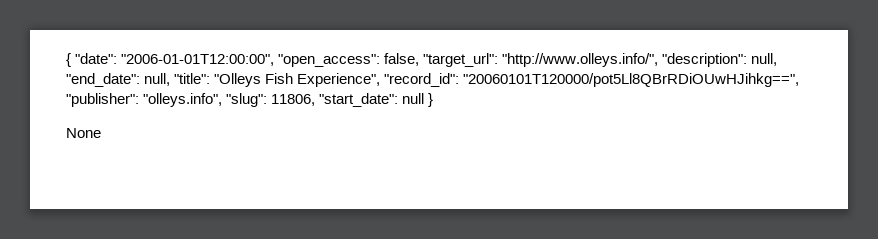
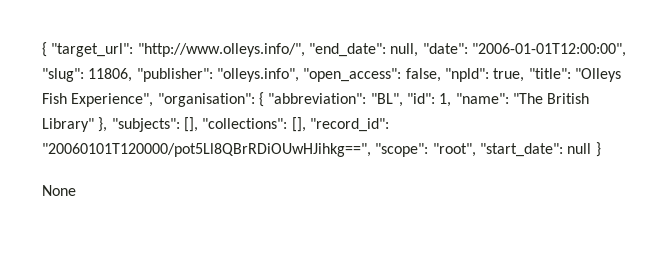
[66,53,778,67] [66,73,800,87] [66,93,316,107] { "date": "2006-01-01T12:00:00", "open_access": false, "target_url": "http://www.olleys.info/", "description": null, "end_date": null, "title": "Olleys Fish Experience", "record_id": "20060101T120000/pot5Ll8QBrRDiOUwHJihkg==", "publisher": "olleys.info", "slug": 11806, -> [42,42,626,57] [42,68,621,82] [42,92,590,107] [42,117,389,132] [42,143,476,157] { "target_url": "http://www.olleys.info/", "end_date": null, "date": "2006-01-01T12:00:00", "slug": 11806, "publisher": "olleys.info", "open_access": false, "npld": true, "title": "Olleys Fish Experience", "organisation": { "abbreviation": "BL", "id": 1, "name": "The British Library" }, "subjects": [], "collections": [], "record_id": "20060101T120000/pot5Ll8QBrRDiOUwHJihkg==", "scope": "root",

